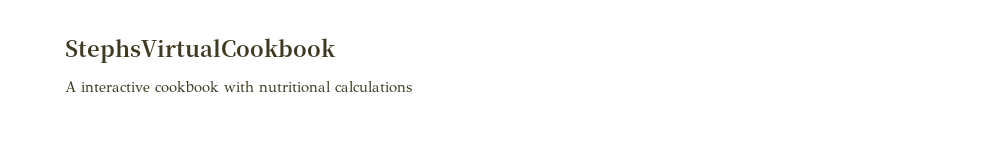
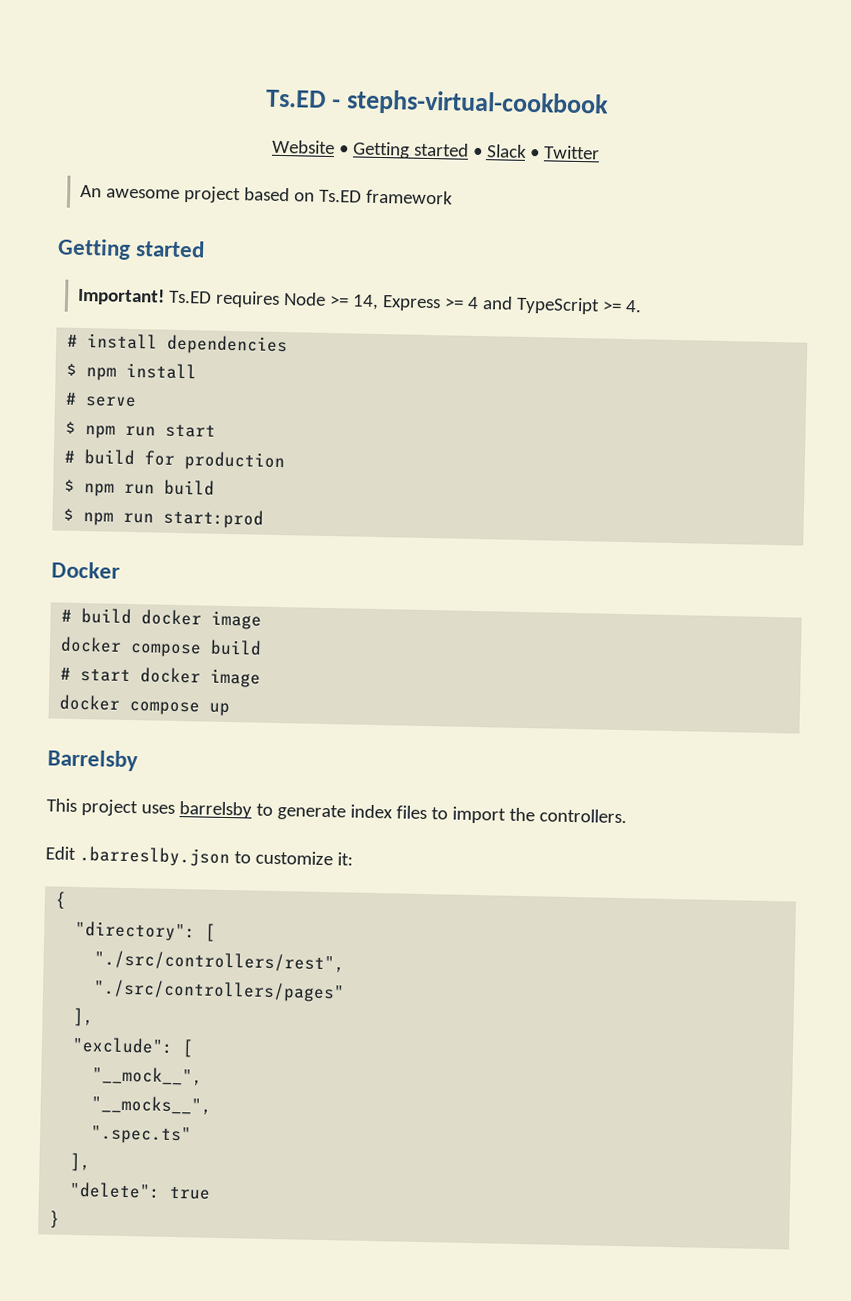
[65,38,336,63] [65,81,412,93] StephsVirtualCookbook // A interactive cookbook with nutritional calculations -> [264,89,610,118] [271,139,601,160] [80,184,454,205] [57,238,206,260] [77,287,643,315] [67,333,289,356] [66,362,198,381] [65,392,138,408] [65,421,217,439] [64,449,286,472] [64,479,216,497] [63,508,265,529] [51,561,120,579] [61,608,263,630] [60,636,263,658] [60,667,262,688] [59,694,231,717] [47,749,138,772] [46,798,627,824] [45,846,353,868] [55,891,68,910] [75,920,217,942] [94,950,346,973] [93,979,346,1003] [73,1007,95,1027] [72,1036,195,1058] [92,1066,204,1086] [91,1095,213,1115] [90,1125,193,1145] [70,1152,92,1172] [69,1181,212,1200] [49,1210,61,1229] Ts.ED - stephs-virtual-cookbook // Website • Getting started • Slack • Twitter // An awesome project based on Ts.ED framework // Getting started // Important! Ts.ED requires Node >= 14, Express >= 4 and TypeScript >= 4. // # install dependencies // $ npm install // # serve // $ npm run start // # build for production // $ npm run build // $ npm run start:prod // Docker // # build docker image // docker compose build // # start docker image // docker compose up // Barrelsby // This project uses barrelsby to generate index files to import the controllers. // Edit .barreslby.json to customize it: // { // "directory": [ // "./src/controllers/rest", // "./src/controllers/pages" // ], // "exclude": [ // "__mock__", // "__mocks__", // ".spec.ts" // ], // "delete": true // }

